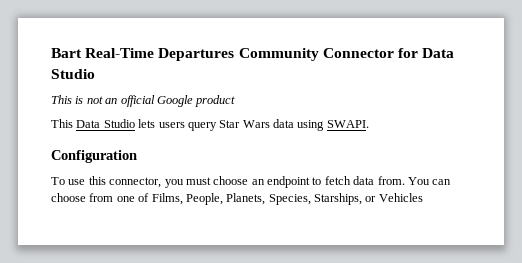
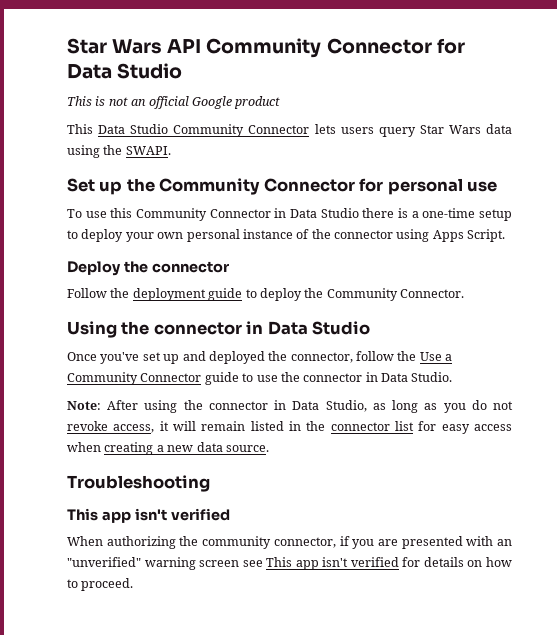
[51,48,235,61] Bart Real-Time Departures -> [67,38,202,54] Star Wars API
(135, 123) none -> [173,124,310,137] Community Connector
(325, 125) none -> [103,145,123,155] the
[51,150,137,163] [51,176,452,188] [51,193,423,205] Configuration // To use this connector, you must choose an endpoint to fetch data from. You can choose from one of Films, People, Planets, Species, Starships, or Vehicles -> [67,178,498,195] [67,208,512,221] [67,229,506,242] [67,261,229,276] [67,288,464,301] [67,321,371,338] [67,351,453,364] [67,372,453,385] [67,400,513,413] [67,421,512,434] [67,442,269,455] [67,475,210,492] [67,508,230,523] [67,536,512,549] [67,557,512,570] [67,578,134,591] Set up the Community Connector for personal use // To use this Community Connector in Data Studio there is a one-time setup to deploy your own personal instance of the connector using Apps Script. // Deploy the connector // Follow the deployment guide to deploy the Community Connector. // Using the connector in Data Studio // Once you've set up and deployed the connector, follow the Use a Community Connector guide to use the connector in Data Studio. // Note: After using the connector in Data Studio, as long as you do not revoke access, it will remain listed in the connector list for easy access when creating a new data source. // Troubleshooting // This app isn't verified // When authorizing the community connector, if you are presented with an "unverified" warning screen see This app isn't verified for details on how to proceed.

